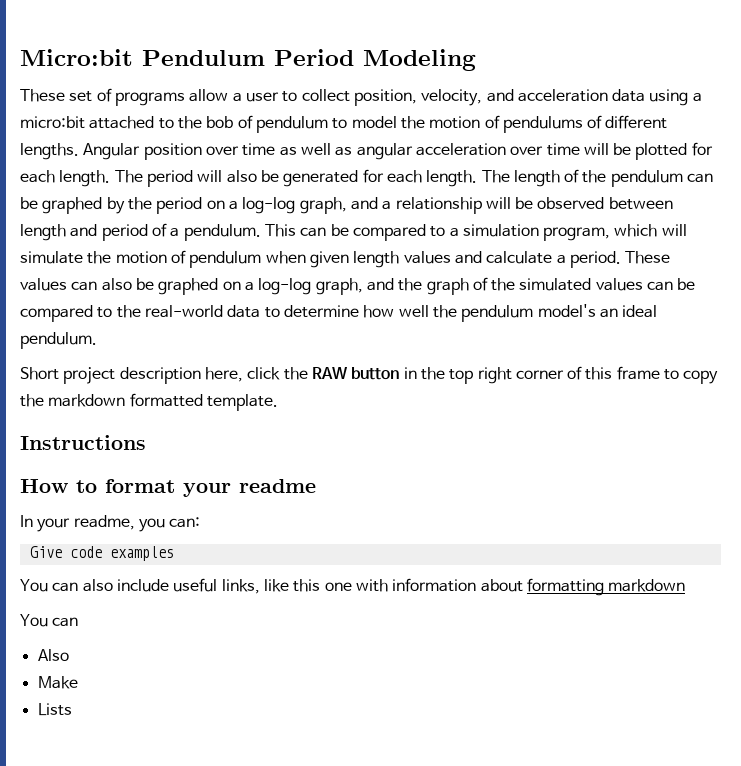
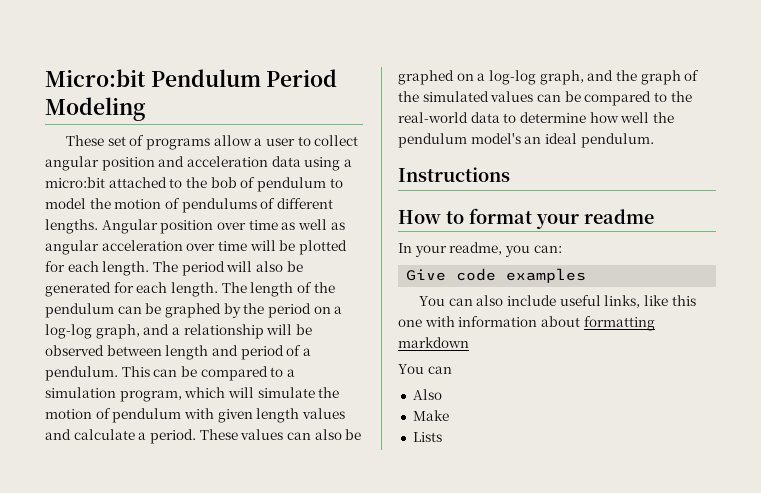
[353,89,483,106] position, velocity, -> [45,156,155,171] angular position
[265,251,306,264] when -> [183,408,214,419] with
[20,366,719,384] [20,393,278,411] // Short project description here, click the RAW button in the top right corner of this frame to copy the markdown formatted template. -> (654, 140) none

